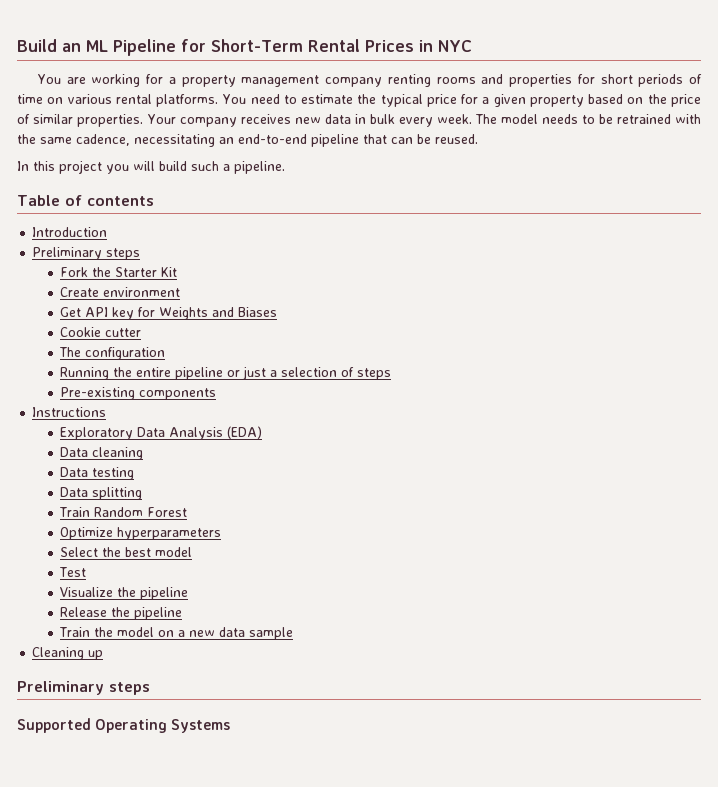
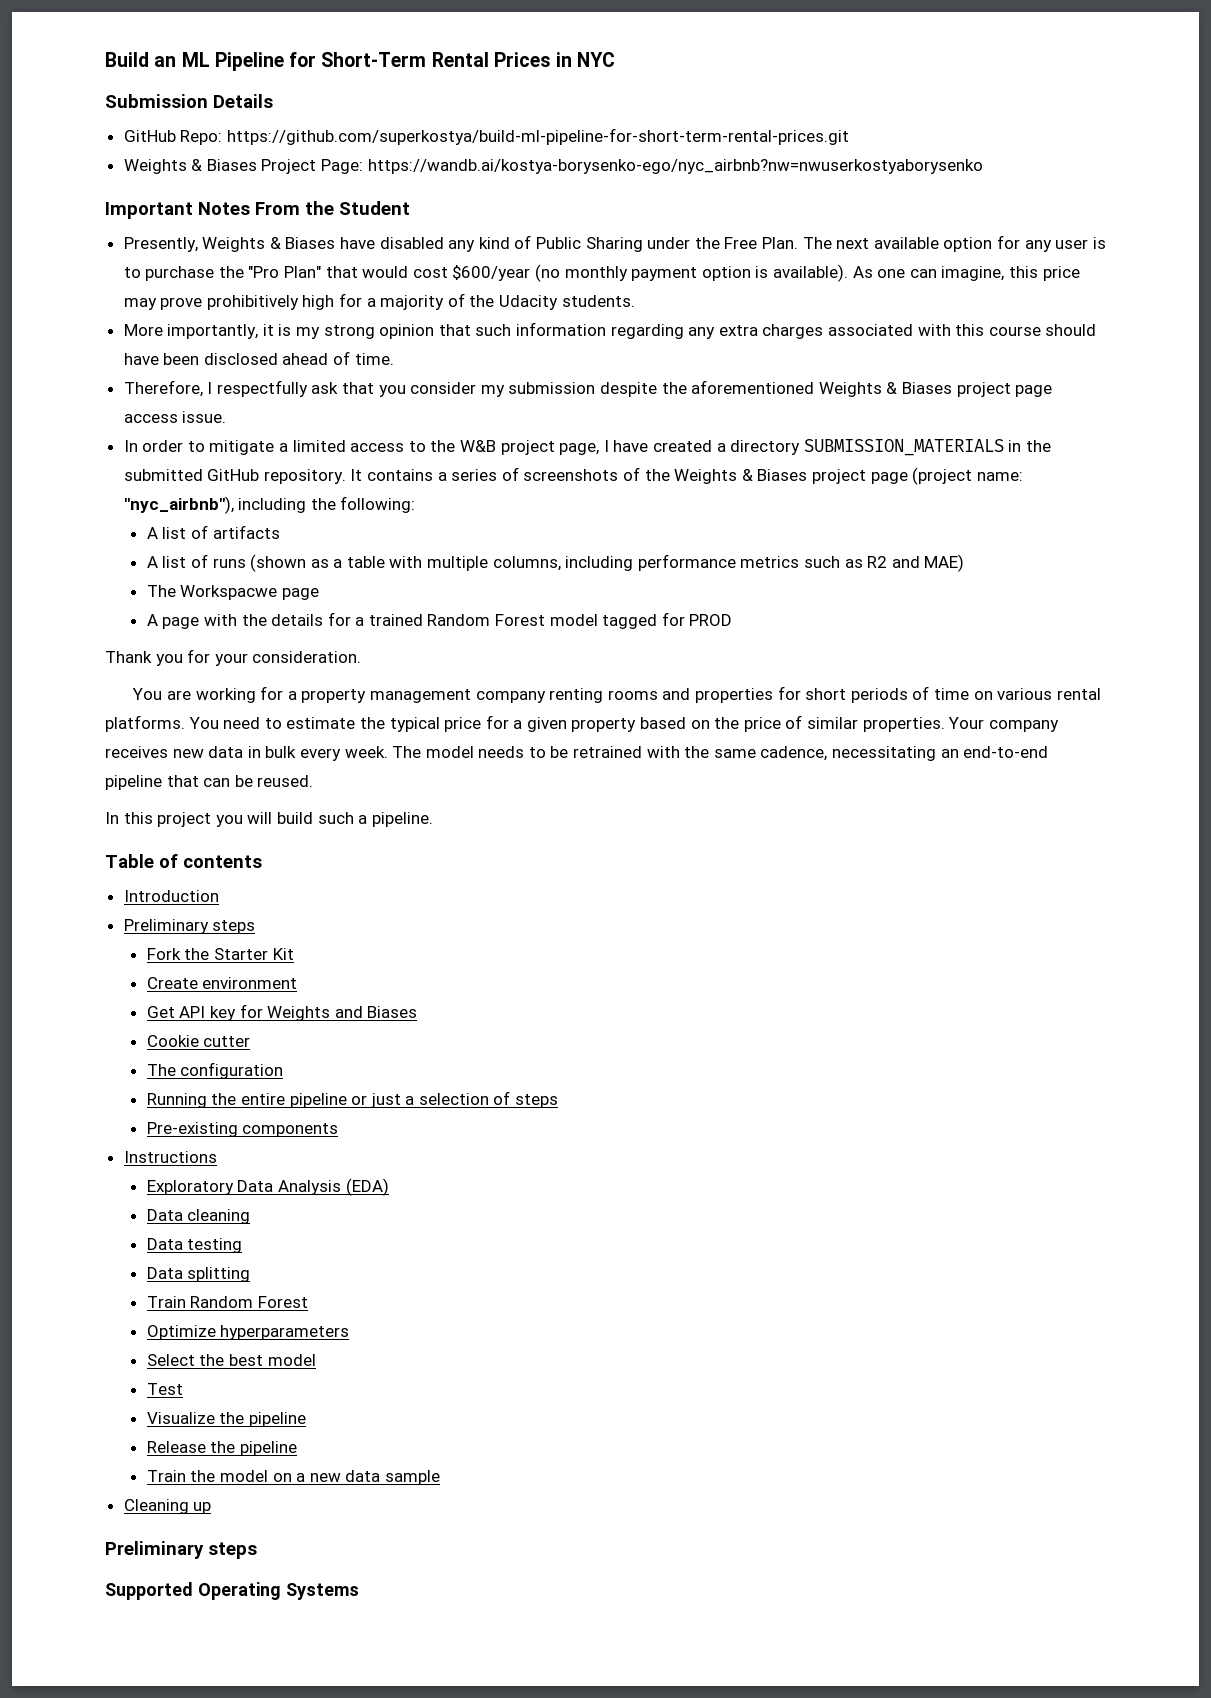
(472, 46) none -> [105,94,273,108] [123,128,849,145] [123,159,983,174] [105,201,410,219] [123,235,1106,252] [123,264,1080,282] [123,293,635,310] [123,322,1097,339] [123,351,394,365] [123,380,1053,397] [123,411,227,423] [123,439,1051,456] [123,467,1023,485] [123,496,416,514] [146,525,280,539] [146,554,965,572] [146,585,319,600] [146,612,733,629] [105,649,362,666] // Submission Details // GitHub Repo: https://github.com/superkostya/build-ml-pipeline-for-short-term-rental-prices.git // Weights & Biases Project Page: https://wandb.ai/kostya-borysenko-ego/nyc_airbnb?nw=nwuserkostyaborysenko // Important Notes From the Student // Presently, Weights & Biases have disabled any kind of Public Sharing under the Free Plan. The next available option for any user is to purchase the "Pro Plan" that would cost $600/year (no monthly payment option is available). As one can imagine, this price may prove prohibitively high for a majority of the Udacity students. // More importantly, it is my strong opinion that such information regarding any extra charges associated with this course should have been disclosed ahead of time. // Therefore, I respectfully ask that you consider my submission despite the aforementioned Weights & Biases project page access issue. // In order to mitigate a limited access to the W&B project page, I have created a directory SUBMISSION_MATERIALS in the submitted GitHub repository. It contains a series of screenshots of the Weights & Biases project page (project name: "nyc_airbnb"), including the following: // A list of artifacts // A list of runs (shown as a table with multiple columns, including performance metrics such as R2 and MAE) // The Workspacwe page // A page with the details for a trained Random Forest model tagged for PROD // Thank you for your consideration.

